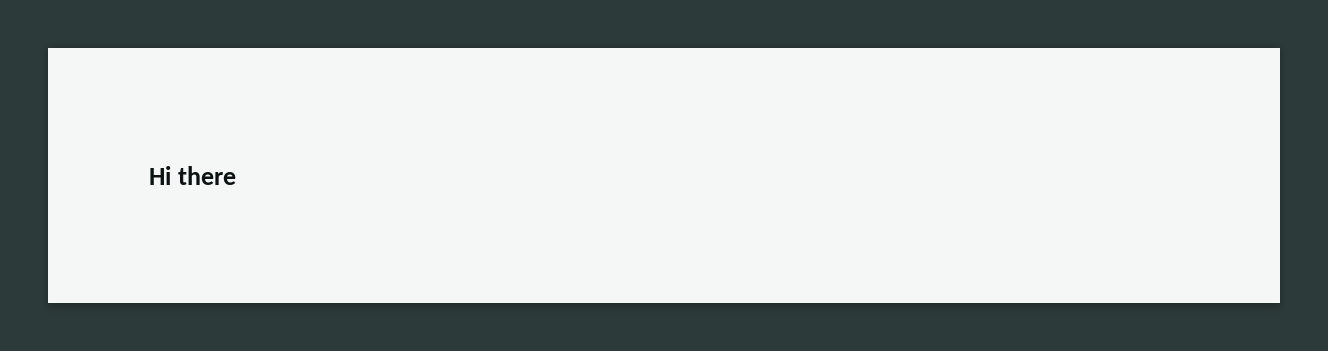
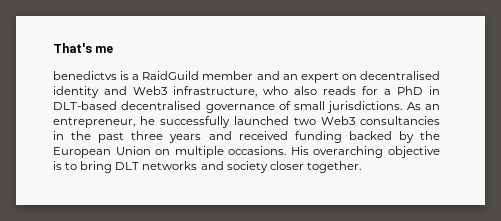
[149,166,237,185] Hi there -> [53,43,114,53] [53,71,440,83] [53,86,440,98] [53,101,440,113] [53,116,440,128] [53,131,440,143] [53,146,440,158] [53,161,361,173] That's me // benedictvs is a RaidGuild member and an expert on decentralised identity and Web3 infrastructure, who also reads for a PhD in DLT-based decentralised governance of small jurisdictions. As an entrepreneur, he successfully launched two Web3 consultancies in the past three years and received funding backed by the European Union on multiple occasions. His overarching objective is to bring DLT networks and society closer together.

